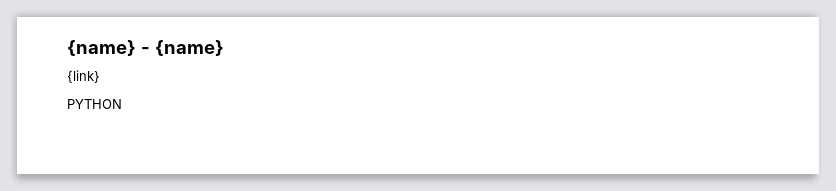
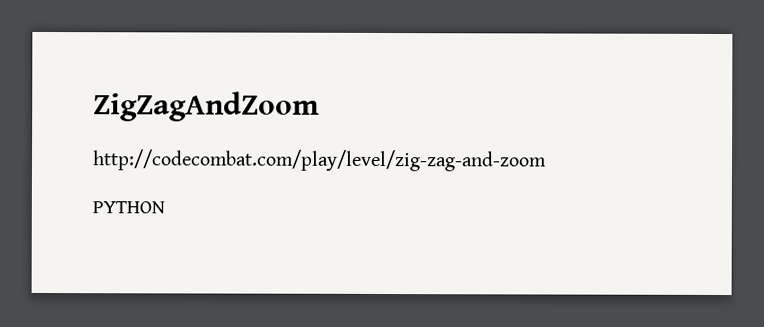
[67,39,224,57] [67,70,100,83] {name} - {name} // {link} -> [93,91,320,122] [92,149,547,172] ZigZagAndZoom // http://codecombat.com/play/level/zig-zag-and-zoom

